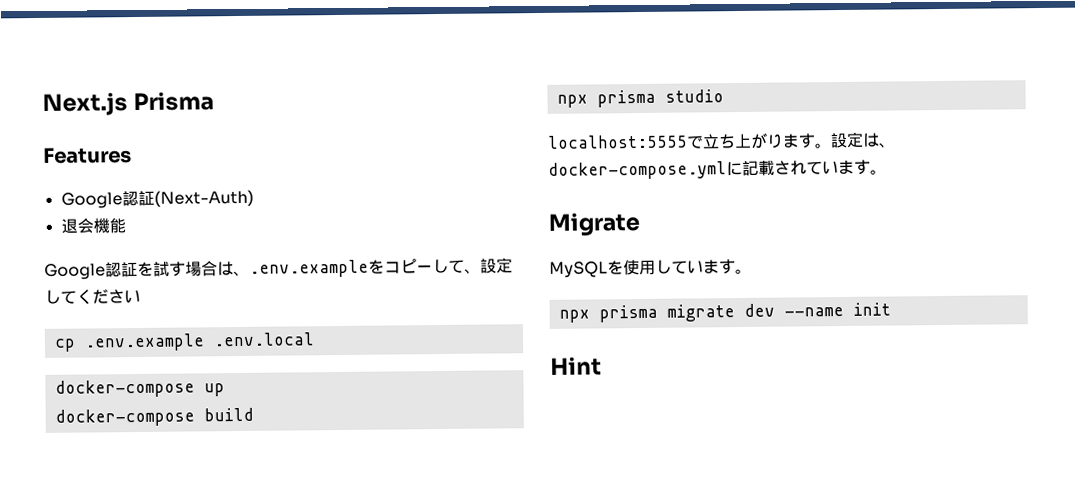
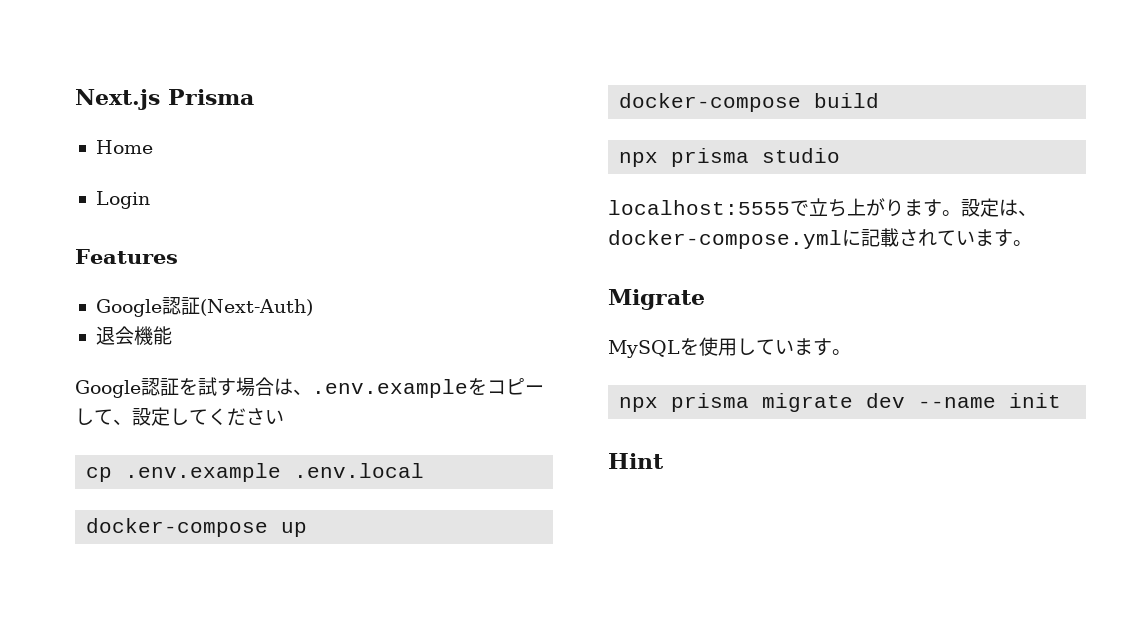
(215, 101) none -> [95,140,153,154] [95,191,150,209] // Home // Login

